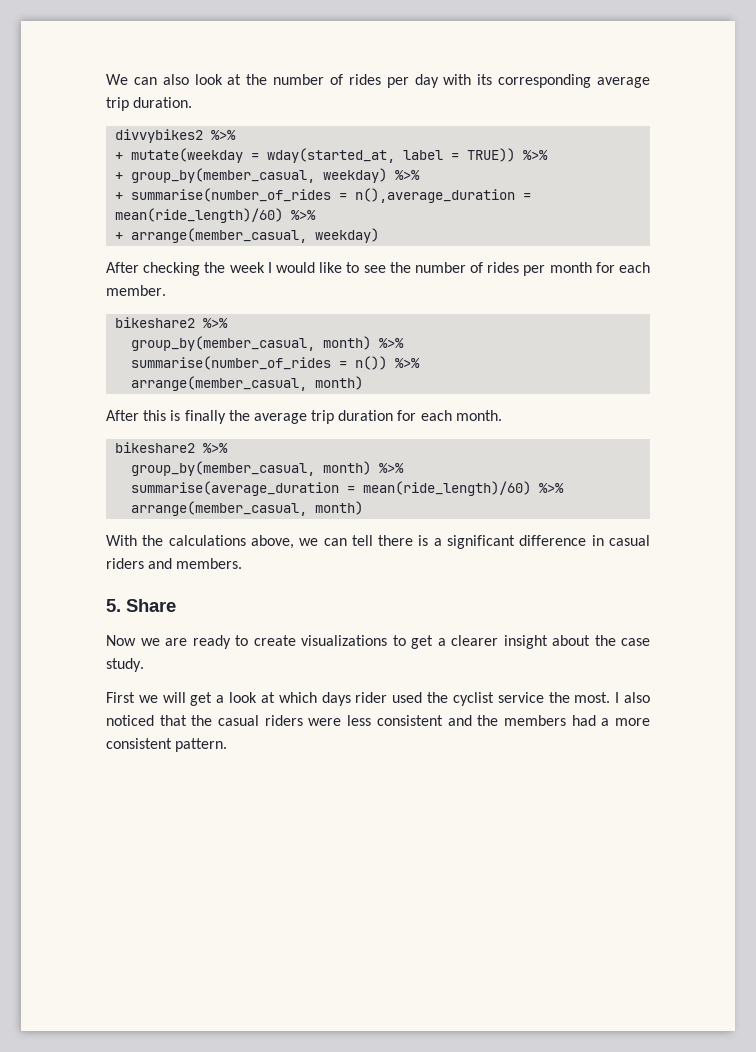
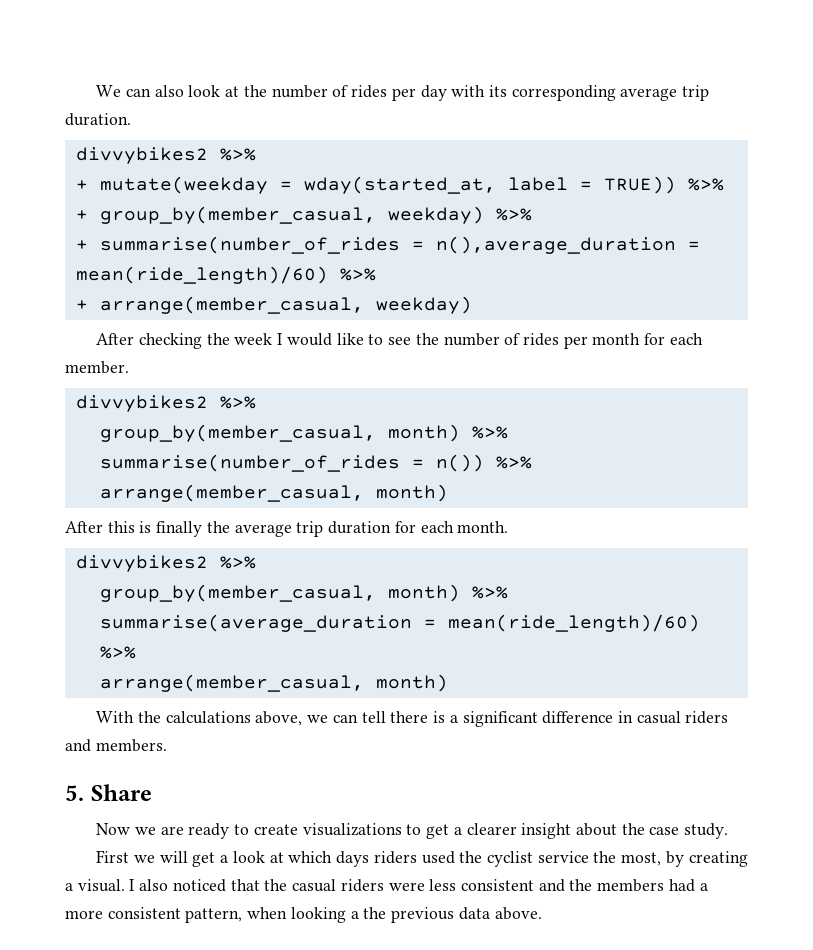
[115,317,196,328] bikeshare2 -> [75,395,208,412] divvybikes2
[115,442,196,453] bikeshare2 -> [75,555,208,572] divvybikes2
[355,692,388,703] rider -> [373,851,417,864] riders
[574,692,611,703] most. -> [621,851,748,867] [65,879,125,892] most, by creating a visual.
[175,738,228,752] pattern. -> [185,907,542,923] pattern, when looking a the previous data above.

